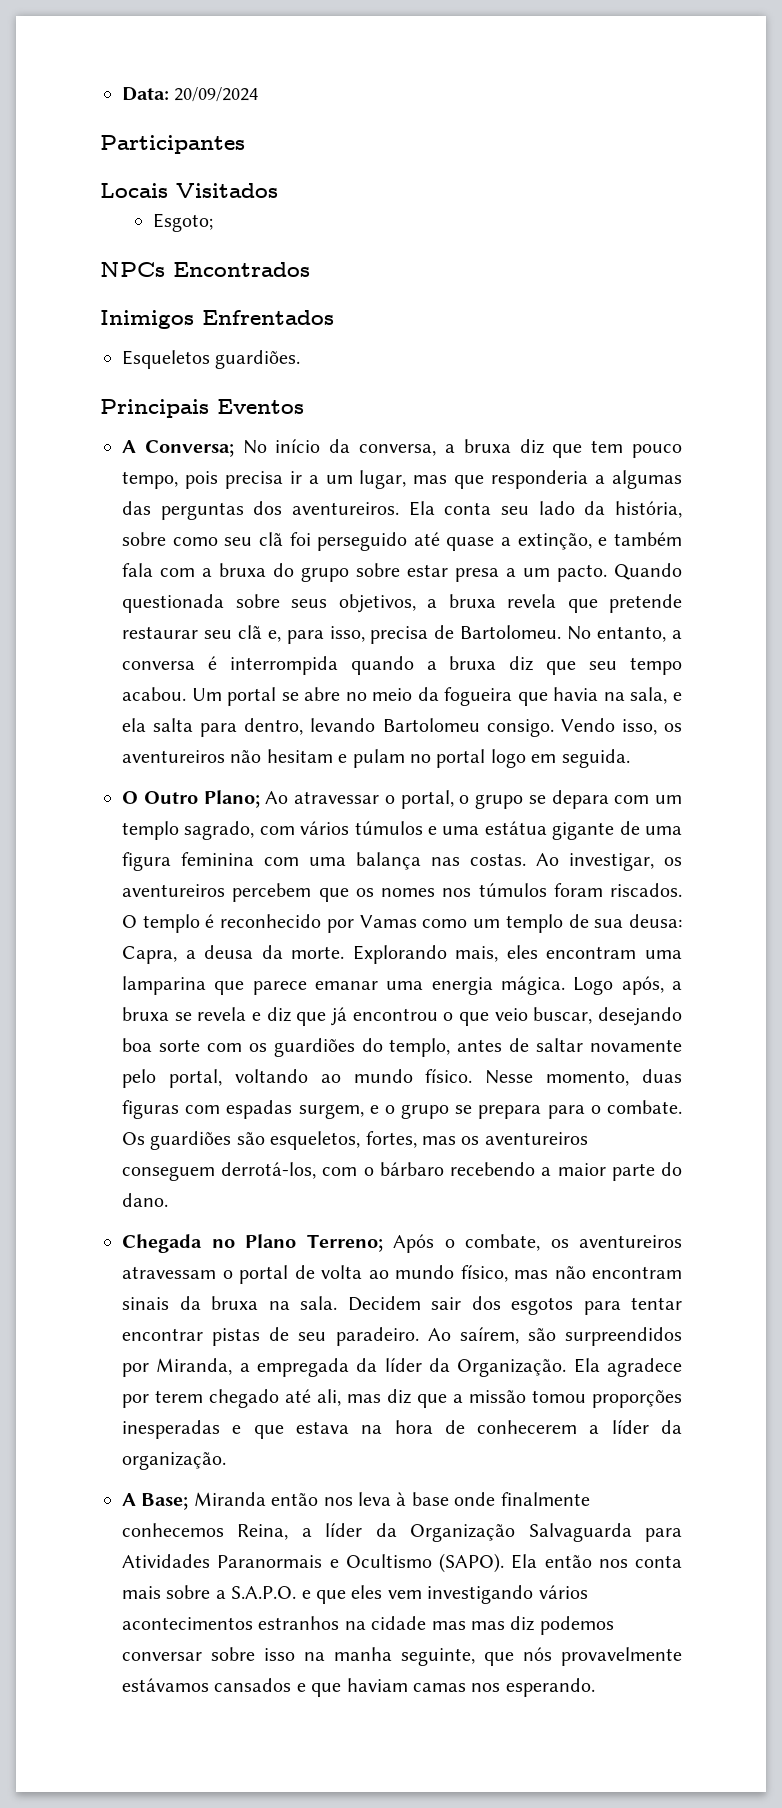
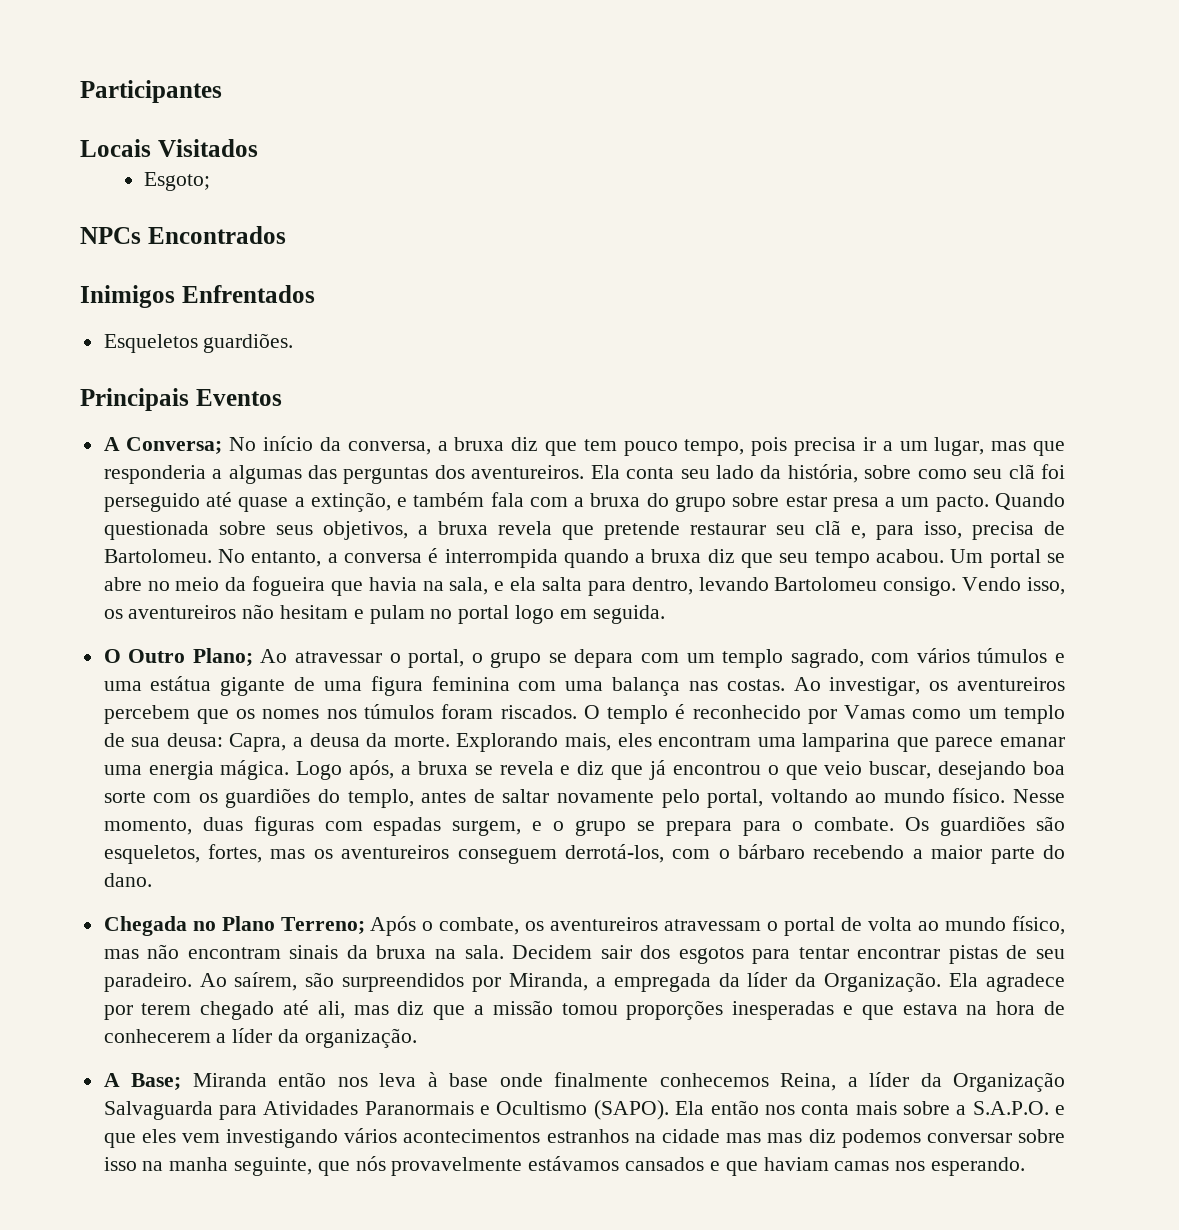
[122,87,259,102] Data: 20/09/2024 // -> (80, 91) none

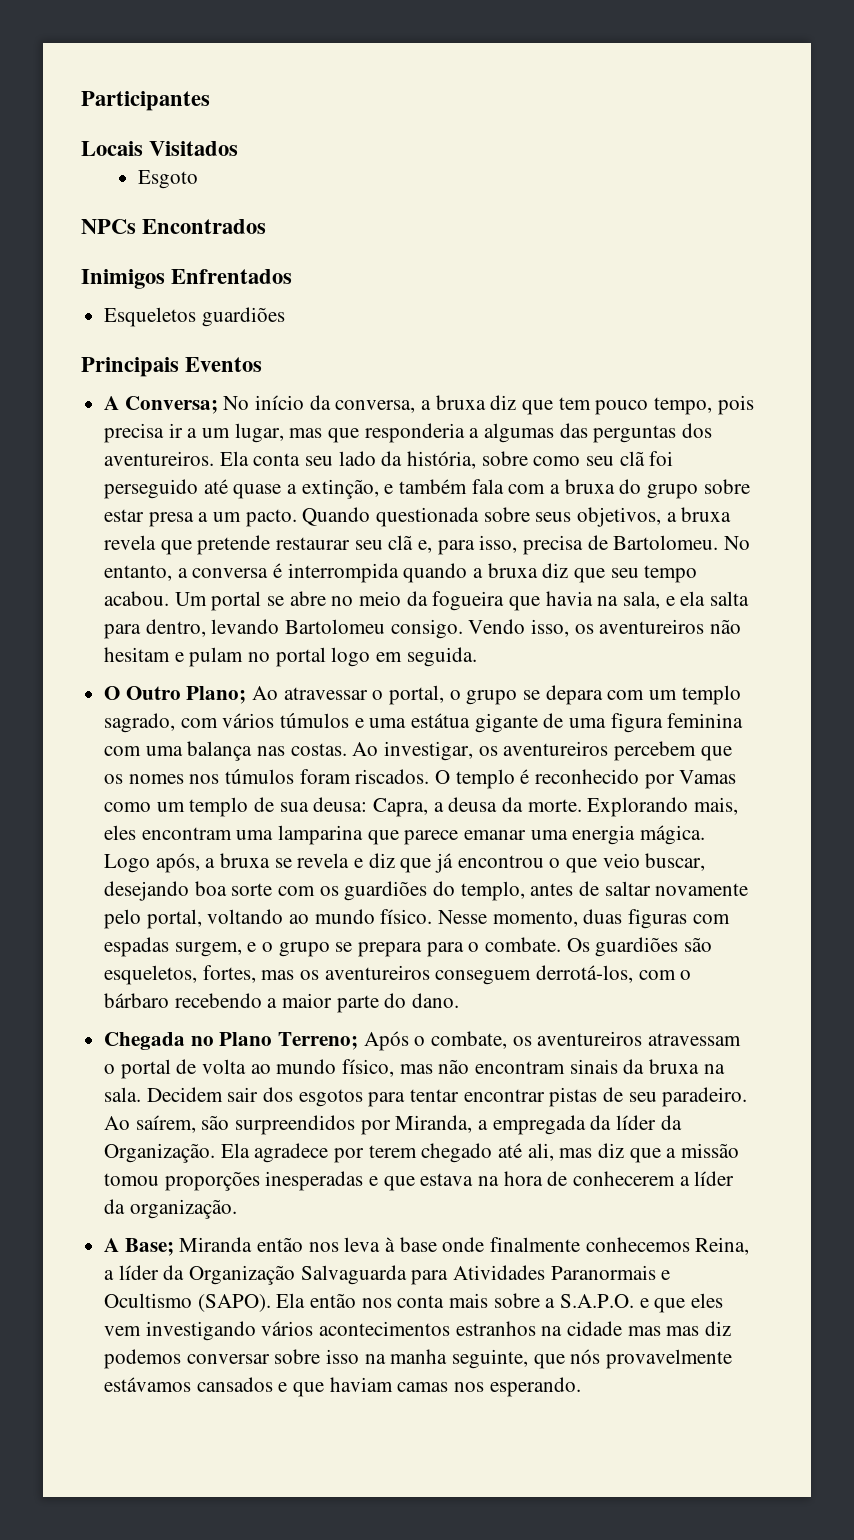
[143,172,210,191] Esgoto; -> [137,170,198,189] Esgoto
[203,333,294,353] guardiões. -> [201,307,285,327] guardiões

